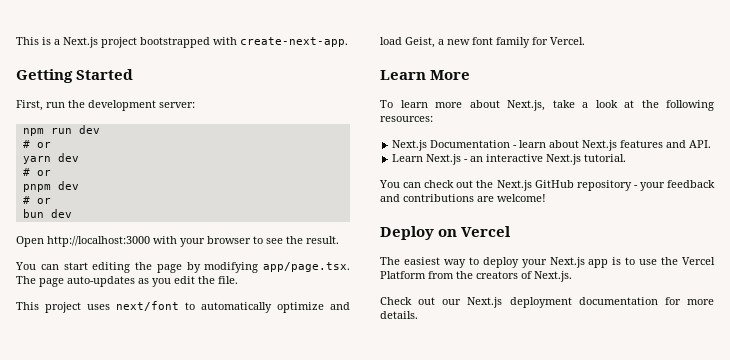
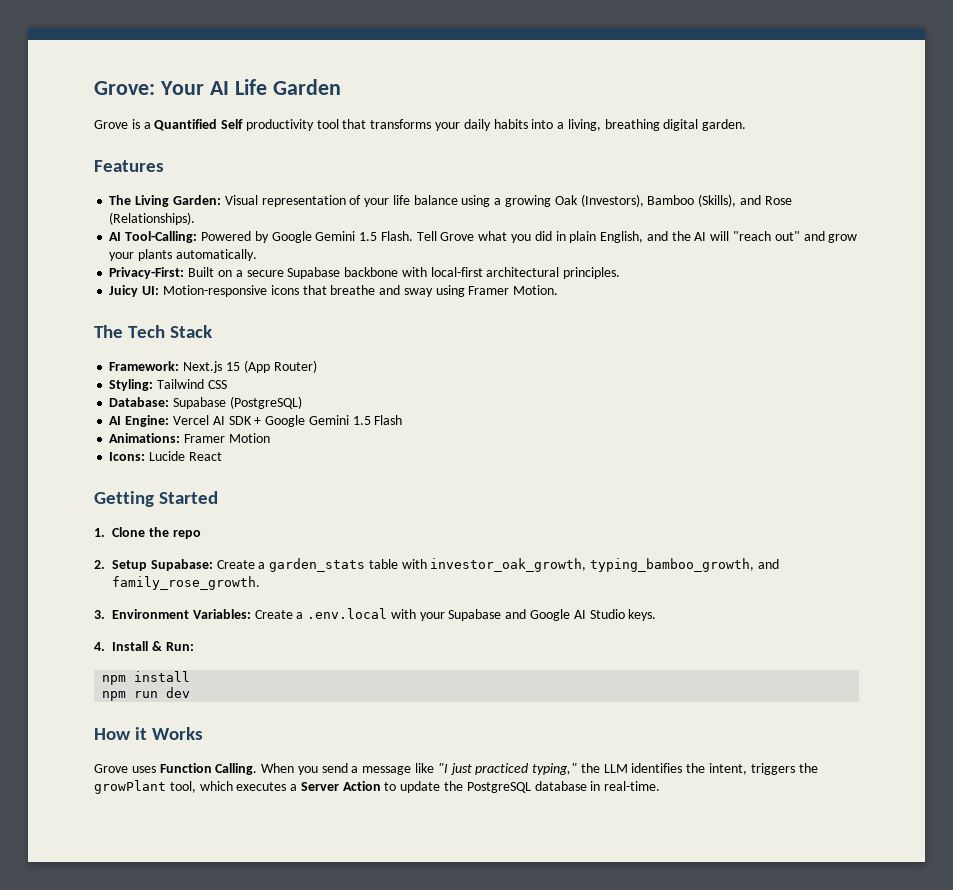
[16,37,348,48] [16,69,134,83] [16,100,195,111] [22,125,100,136] [22,140,51,148] [22,153,79,164] [22,168,51,176] [22,181,79,192] [22,196,51,204] [22,209,72,218] [16,236,339,247] [15,262,350,273] [16,276,238,287] [16,301,350,313] [380,37,585,48] [380,70,471,80] [380,100,714,111] [380,116,433,122] [392,140,712,151] [392,154,627,165] [379,180,715,191] [380,194,546,202] [380,226,512,240] [380,257,715,268] [380,271,572,282] [380,297,714,308] [380,311,418,319] This is a Next.js project bootstrapped with create-next-app. // Getting Started // First, run the development server: // npm run dev // # or // yarn dev // # or // pnpm dev // # or // bun dev // Open http://localhost:3000 with your browser to see the result. // You can start editing the page by modifying app/page.tsx. The page auto-updates as you edit the file. // This project uses next/font to automatically optimize and load Geist, a new font family for Vercel. // Learn More // To learn more about Next.js, take a look at the following resources: // Next.js Documentation - learn about Next.js features and API. // Learn Next.js - an interactive Next.js tutorial. // You can check out the Next.js GitHub repository - your feedback and contributions are welcome! // Deploy on Vercel // The easiest way to deploy your Next.js app is to use the Vercel Platform from the creators of Next.js. // Check out our Next.js deployment documentation for more details. -> [94,79,341,95] [94,119,747,131] [94,160,164,172] [109,194,792,207] [109,212,196,225] [109,231,858,243] [109,249,257,261] [109,267,621,279] [109,285,559,297] [94,325,213,338] [109,360,317,373] [109,379,227,391] [109,396,302,409] [109,415,403,427] [109,433,270,443] [109,451,222,461] [94,491,219,507] [94,527,201,539] [94,558,780,572] [112,576,260,590] [94,608,657,621] [94,641,194,651] [102,671,191,685] [102,687,191,701] [94,727,204,740] [94,763,818,775] [94,780,661,794] Grove: Your AI Life Garden // Grove is a Quantified Self productivity tool that transforms your daily habits into a living, breathing digital garden. // Features // The Living Garden: Visual representation of your life balance using a growing Oak (Investors), Bamboo (Skills), and Rose (Relationships). // AI Tool-Calling: Powered by Google Gemini 1.5 Flash. Tell Grove what you did in plain English, and the AI will "reach out" and grow your plants automatically. // Privacy-First: Built on a secure Supabase backbone with local-first architectural principles. // Juicy UI: Motion-responsive icons that breathe and sway using Framer Motion. // The Tech Stack // Framework: Next.js 15 (App Router) // Styling: Tailwind CSS // Database: Supabase (PostgreSQL) // AI Engine: Vercel AI SDK + Google Gemini 1.5 Flash // Animations: Framer Motion // Icons: Lucide React // Getting Started // 1. Clone the repo // 2. Setup Supabase: Create a garden_stats table with investor_oak_growth, typing_bamboo_growth, and family_rose_growth. // 3. Environment Variables: Create a .env.local with your Supabase and Google AI Studio keys. // 4. Install & Run: // npm install // npm run dev // How it Works // Grove uses Function Calling. When you send a message like "I just practiced typing," the LLM identifies the intent, triggers the growPlant tool, which executes a Server Action to update the PostgreSQL database in real-time.

